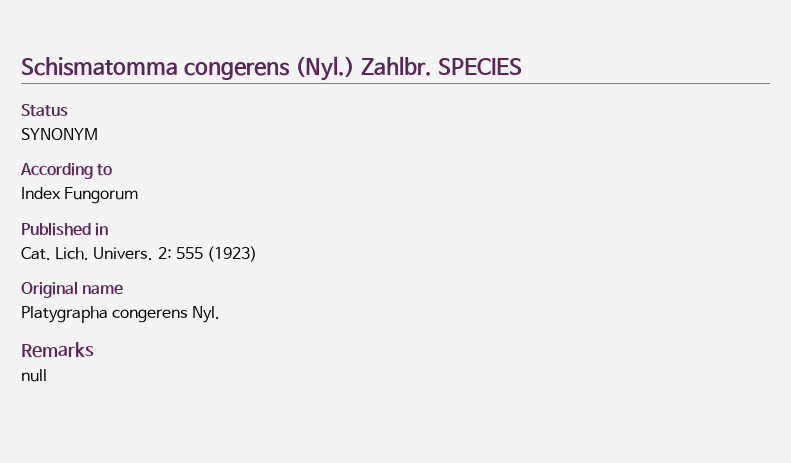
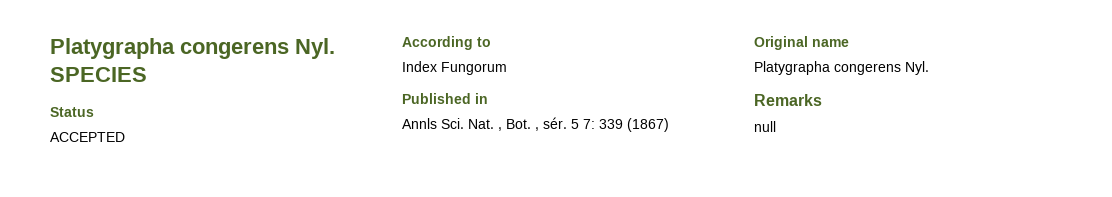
[21,56,432,81] Schismatomma congerens (Nyl.) Zahlbr. -> [50,38,335,59] Platygrapha congerens Nyl.
[21,128,98,140] SYNONYM -> [50,132,125,142] ACCEPTED
[21,246,257,262] Cat. Lich. Univers. 2: 555 (1923) -> [402,117,669,132] Annls Sci. Nat. , Bot. , sér. 5 7: 339 (1867)

